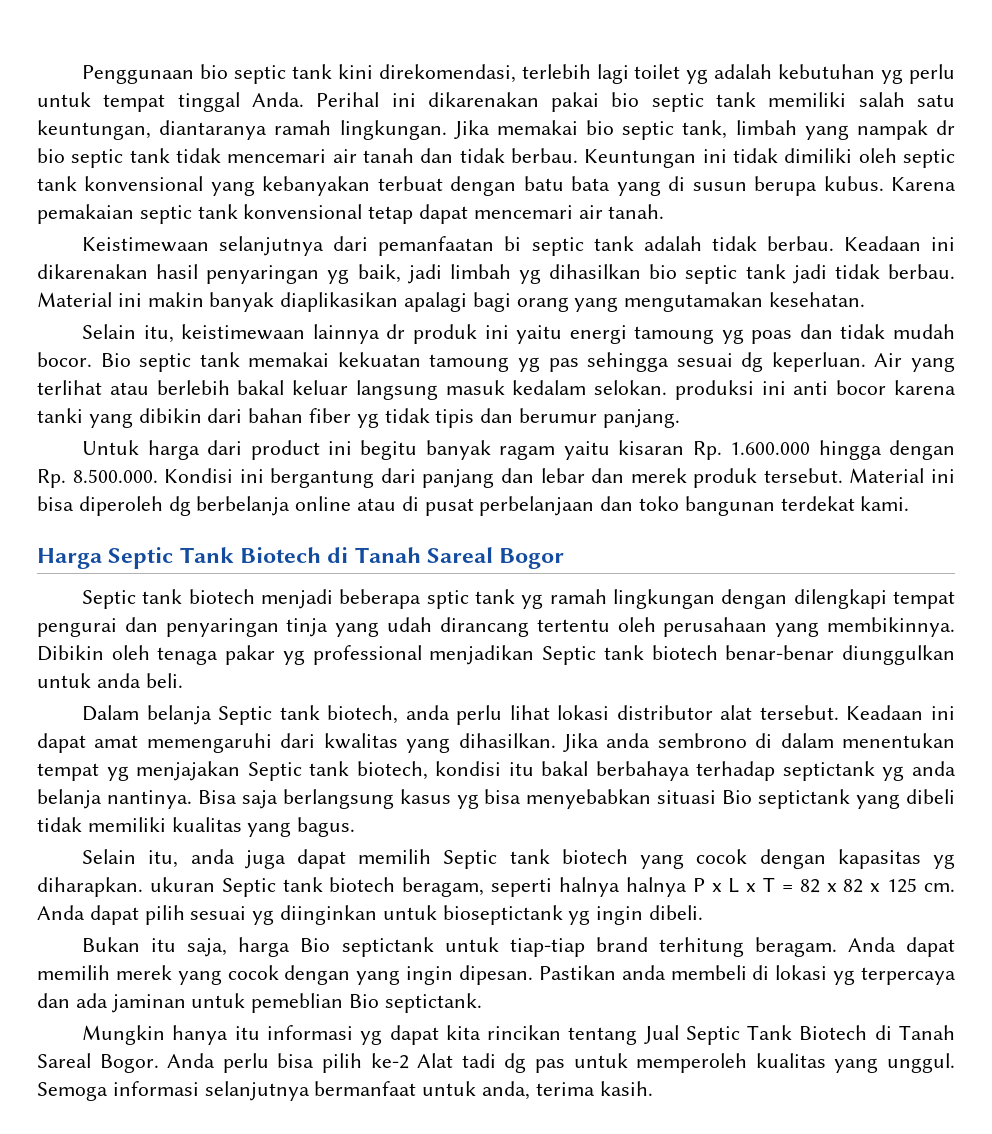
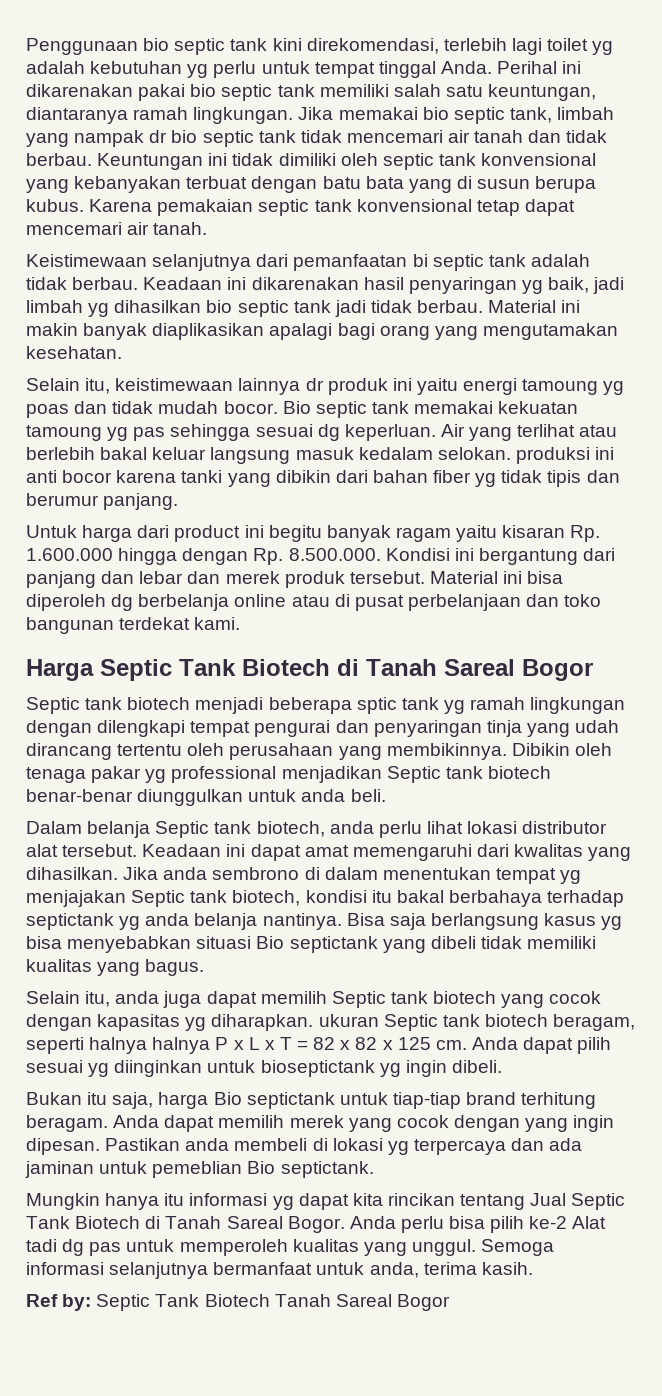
(653, 1088) none -> [26,1294,450,1311] // Ref by: Septic Tank Biotech Tanah Sareal Bogor

